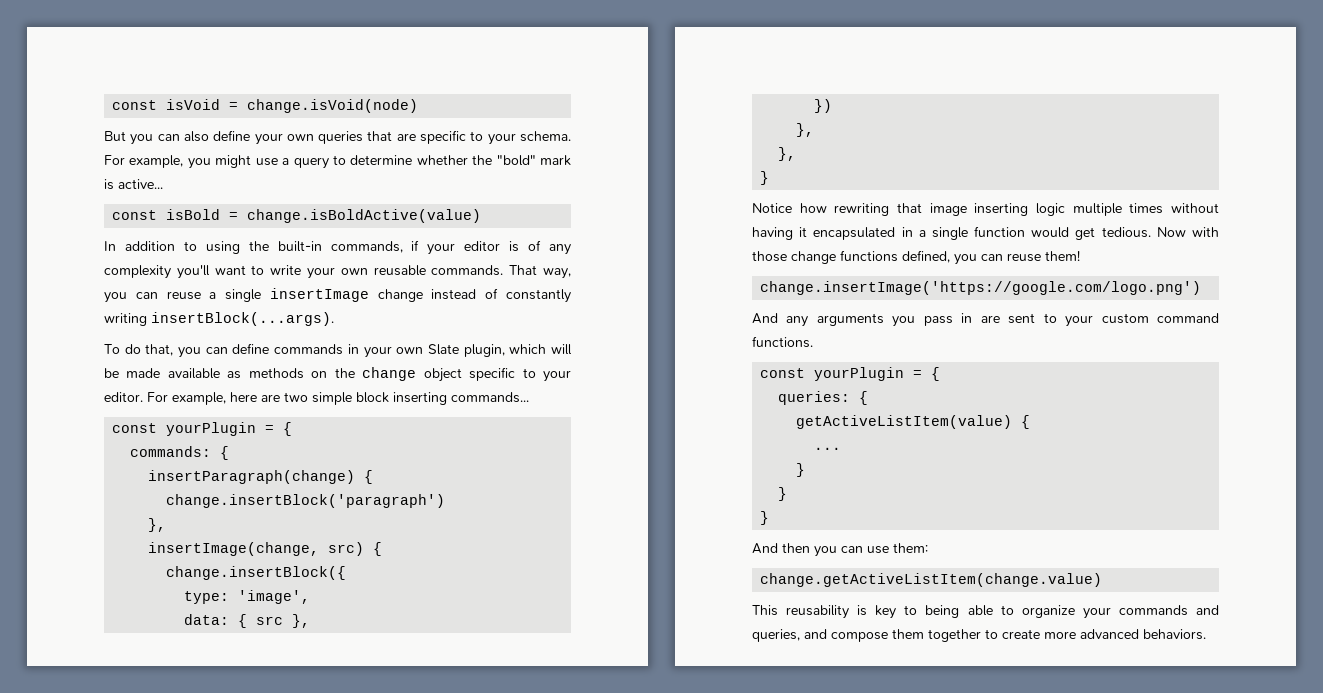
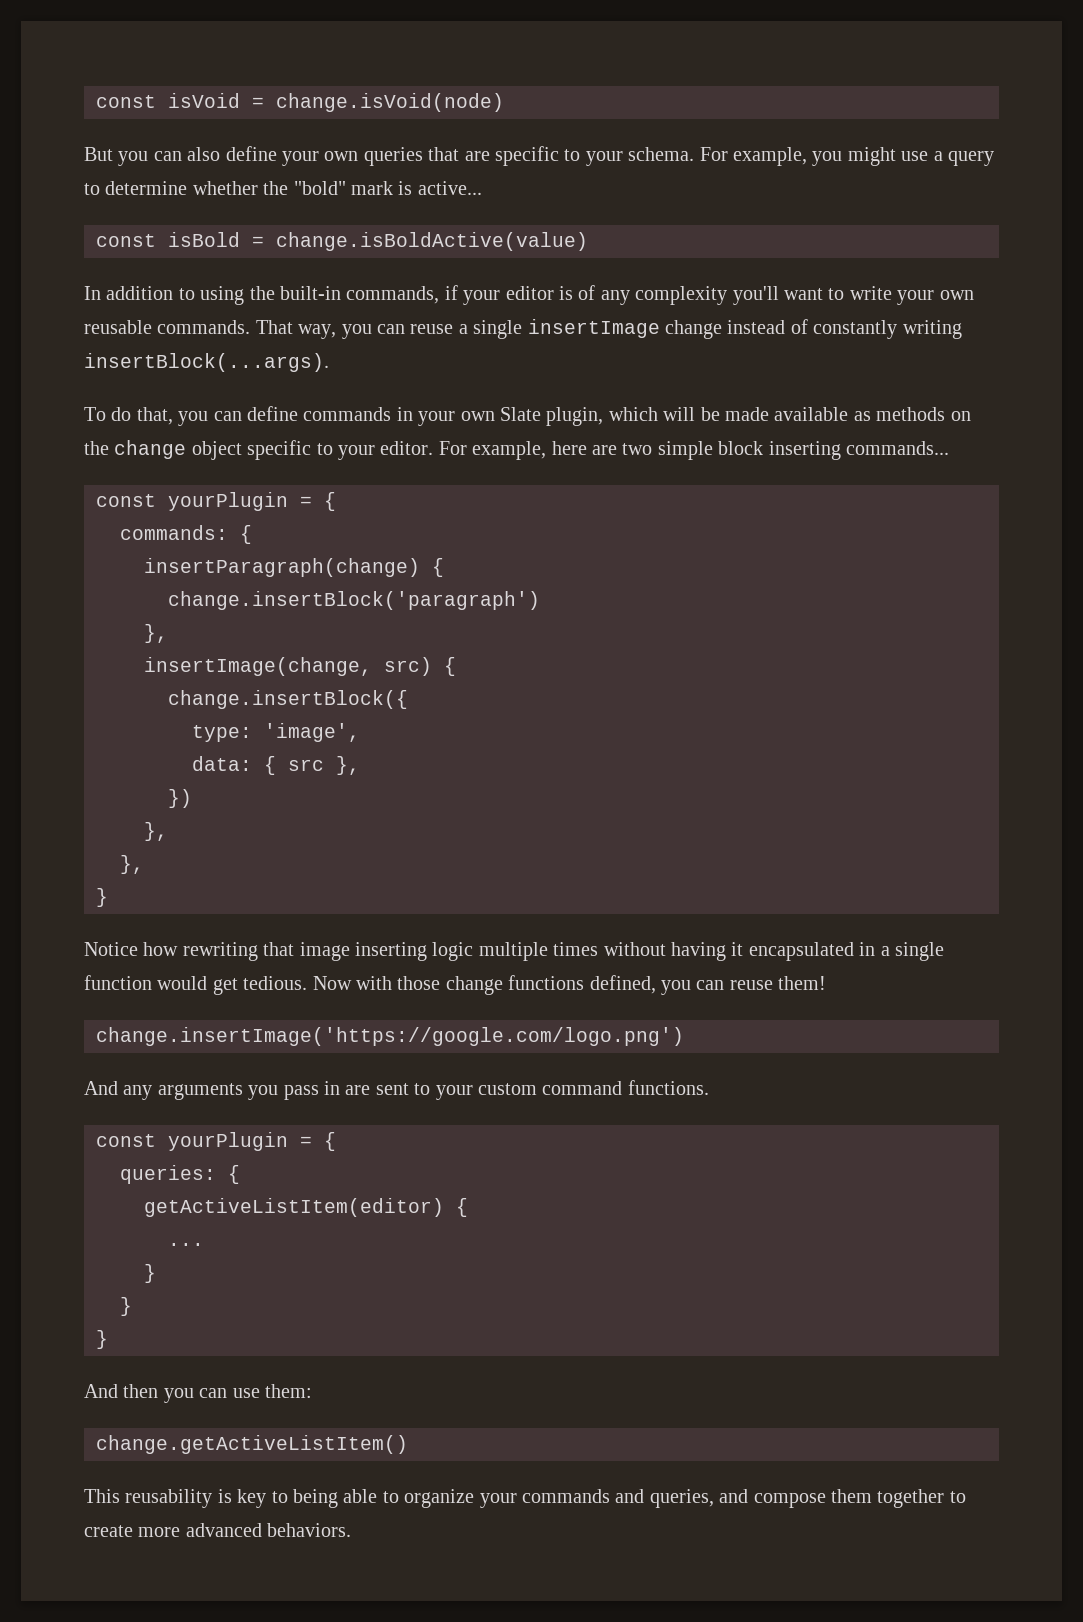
[796,415,1013,429] getActiveListItem(value) -> [144,1198,444,1217] getActiveListItem(editor)
[760,573,1103,587] change.getActiveListItem(change.value) -> [96,1435,408,1454] change.getActiveListItem()

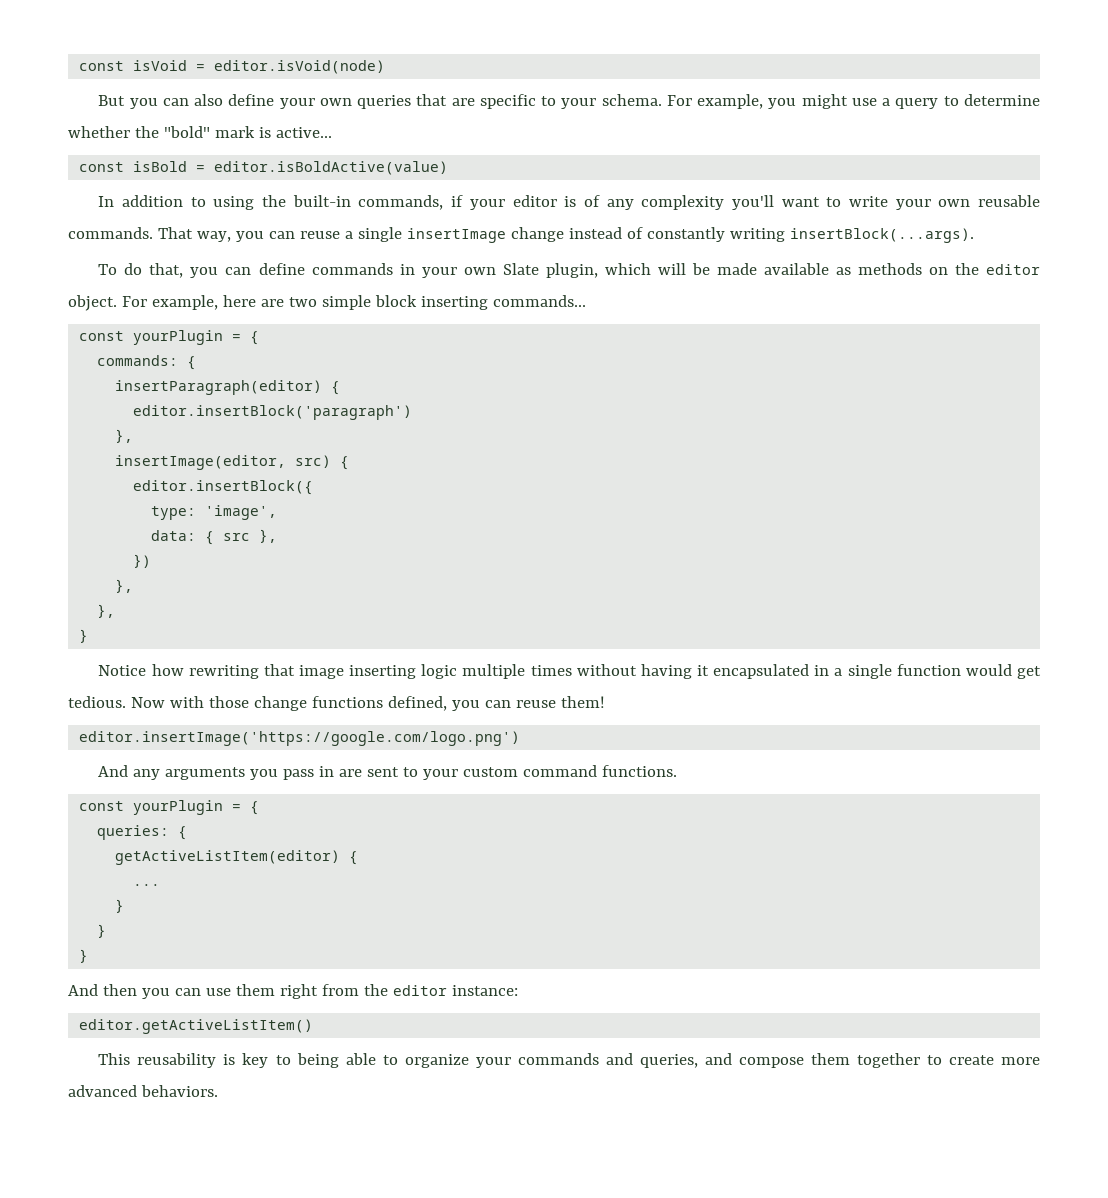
[276,93,504,112] change.isVoid(node) -> [214,60,386,74] editor.isVoid(node)
[276,232,588,251] change.isBoldActive(value) -> [214,161,449,175] editor.isBoldActive(value)
[114,440,434,460] change object specific to your editor. -> [986,264,1041,275] [68,295,117,311] editor object.
[144,558,444,577] [168,591,540,610] [144,624,168,643] [144,657,372,676] insertParagraph(change) { // change.insertBlock('paragraph') // }, // insertImage(change, -> [115,380,341,395] [133,405,413,420] [115,429,134,443] [115,455,287,470] insertParagraph(editor) { // editor.insertBlock('paragraph') // }, // insertImage(editor,
[168,690,408,709] change.insertBlock({ -> [133,480,314,495] editor.insertBlock({
[96,1027,684,1046] change.insertImage('https://google.com/logo.png') -> [79,731,521,746] editor.insertImage('https://google.com/logo.png')
[265,1384,312,1398] [96,1435,408,1454] them: // change.getActiveListItem() -> [235,984,518,999] [79,1019,314,1034] them right from the editor instance: // editor.getActiveListItem()

